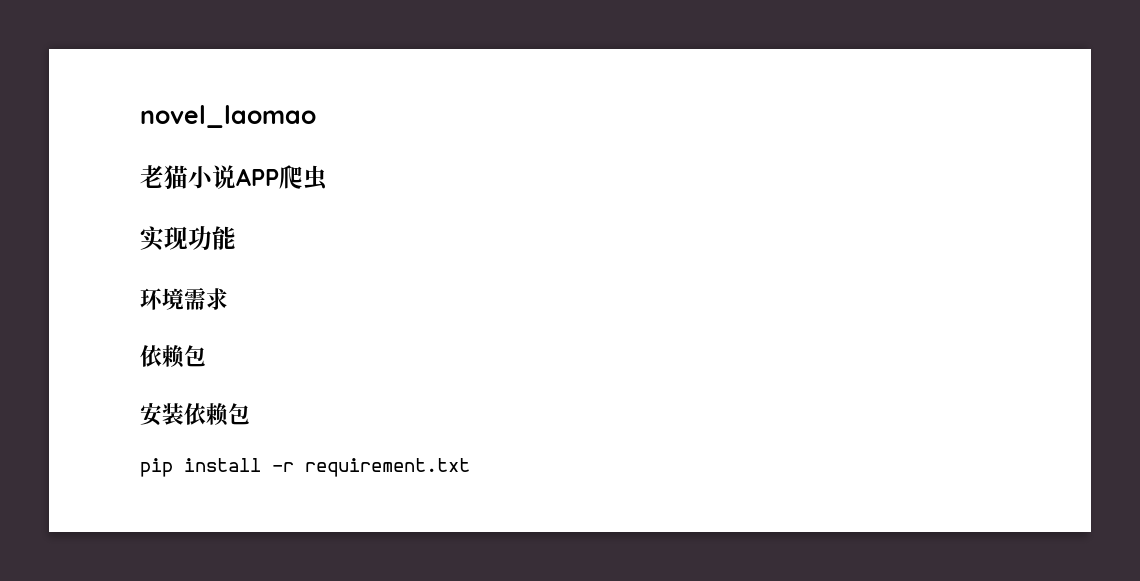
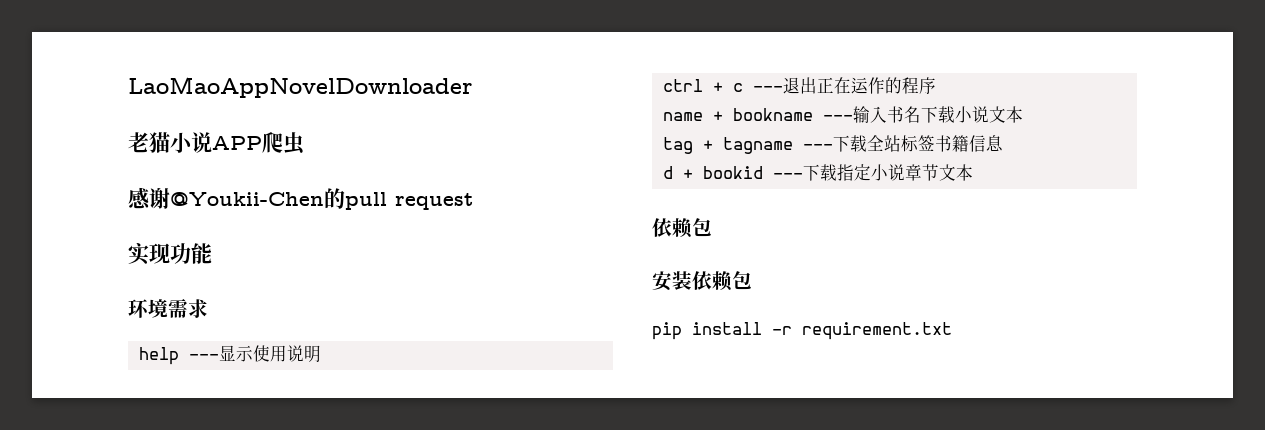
[140,105,316,128] novel_laomao -> [128,77,472,98] LaoMaoAppNovelDownloader
(328, 178) none -> [128,187,473,210] // 感谢@Youkii-Chen的pull request
(228, 299) none -> [138,345,321,365] [662,77,936,94] [662,106,1023,123] [662,135,1003,154] [662,164,973,181] // help ---显示使用说明 // ctrl + c ---退出正在运作的程序 // name + bookname ---输入书名下载小说文本 // tag + tagname ---下载全站标签书籍信息 // d + bookid ---下载指定小说章节文本

